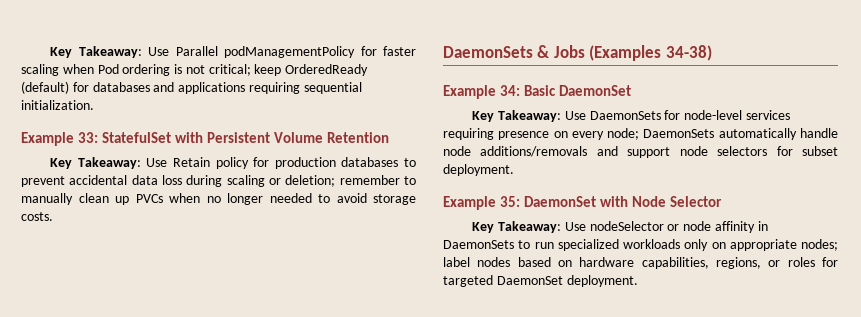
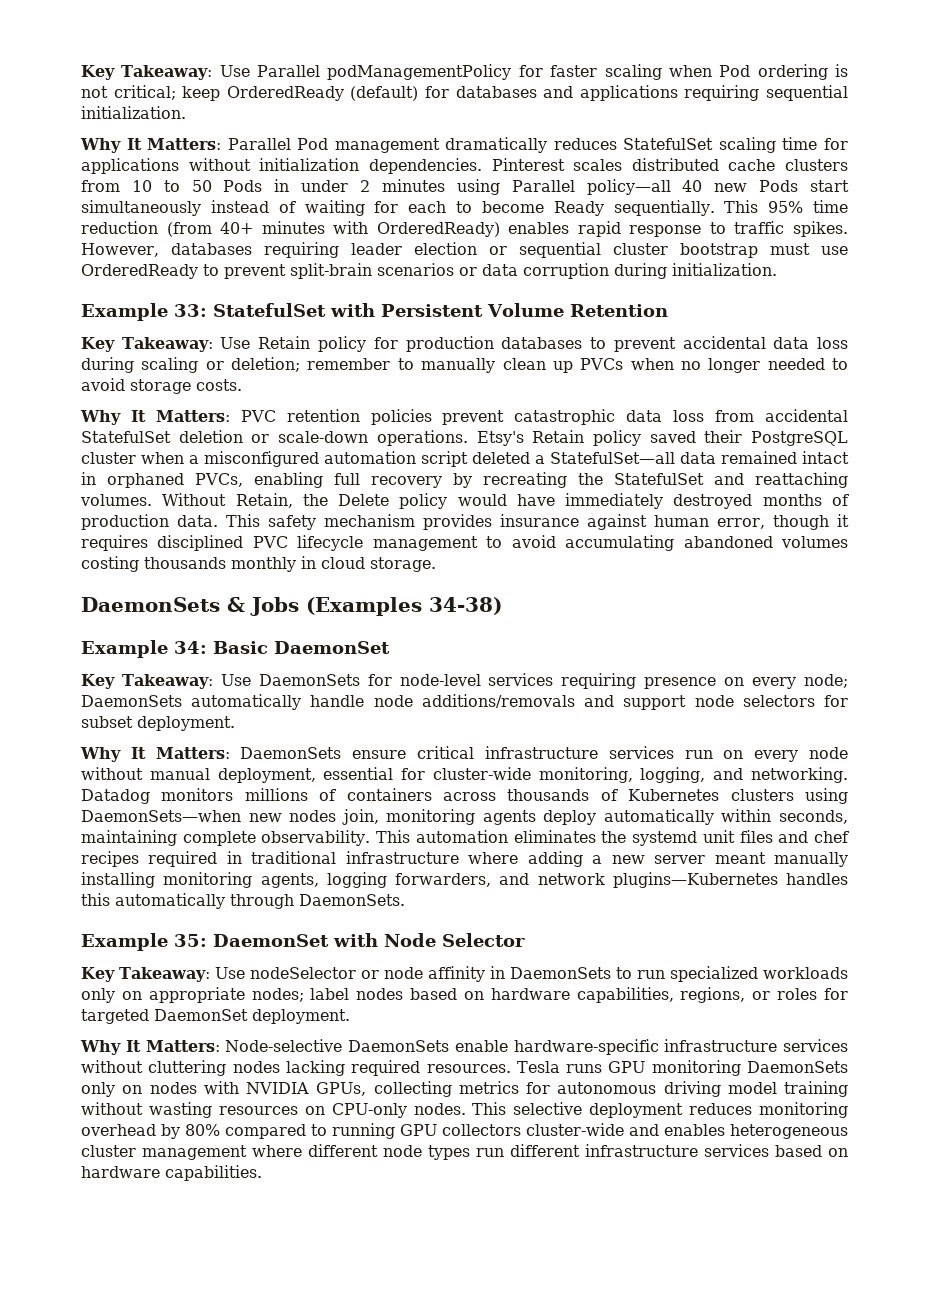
(94, 105) none -> [80,137,848,153] [81,158,848,174] [81,179,850,195] [81,200,848,216] [81,221,848,237] [81,242,848,258] [81,263,777,279] // Why It Matters: Parallel Pod management dramatically reduces StatefulSet scaling time for applications without initialization dependencies. Pinterest scales distributed cache clusters from 10 to 50 Pods in under 2 minutes using Parallel policy—all 40 new Pods start simultaneously instead of waiting for each to become Ready sequentially. This 95% time reduction (from 40+ minutes with OrderedReady) enables rapid response to traffic spikes. However, databases requiring leader election or sequential cluster bootstrap must use OrderedReady to prevent split-brain scenarios or data corruption during initialization.
(53, 216) none -> [80,409,848,425] [81,430,848,446] [81,451,849,467] [81,472,848,488] [80,493,849,509] [81,514,850,530] [81,535,849,551] [81,556,436,572] // Why It Matters: PVC retention policies prevent catastrophic data loss from accidental StatefulSet deletion or scale-down operations. Etsy's Retain policy saved their PostgreSQL cluster when a misconfigured automation script deleted a StatefulSet—all data remained intact in orphaned PVCs, enabling full recovery by recreating the StatefulSet and reattaching volumes. Without Retain, the Delete policy would have immediately destroyed months of production data. This safety mechanism provides insurance against human error, though it requires disciplined PVC lifecycle management to avoid accumulating abandoned volumes costing thousands monthly in cloud storage.
(514, 170) none -> [80,746,849,762] [81,767,849,783] [81,788,848,804] [81,809,848,825] [81,830,849,846] [81,851,848,867] [81,872,848,888] [81,893,405,909] // Why It Matters: DaemonSets ensure critical infrastructure services run on every node without manual deployment, essential for cluster-wide monitoring, logging, and networking. Datadog monitors millions of containers across thousands of Kubernetes clusters using DaemonSets—when new nodes join, monitoring agents deploy automatically within seconds, maintaining complete observability. This automation eliminates the systemd unit files and chef recipes required in traditional infrastructure where adding a new server meant manually installing monitoring agents, logging forwarders, and network plugins—Kubernetes handles this automatically through DaemonSets.
(638, 281) none -> [80,1039,848,1055] [81,1060,848,1076] [81,1081,848,1097] [81,1102,848,1118] [81,1123,848,1139] [81,1144,848,1160] [81,1165,262,1181] // Why It Matters: Node-selective DaemonSets enable hardware-specific infrastructure services without cluttering nodes lacking required resources. Tesla runs GPU monitoring DaemonSets only on nodes with NVIDIA GPUs, collecting metrics for autonomous driving model training without wasting resources on CPU-only nodes. This selective deployment reduces monitoring overhead by 80% compared to running GPU collectors cluster-wide and enables heterogeneous cluster management where different node types run different infrastructure services based on hardware capabilities.

